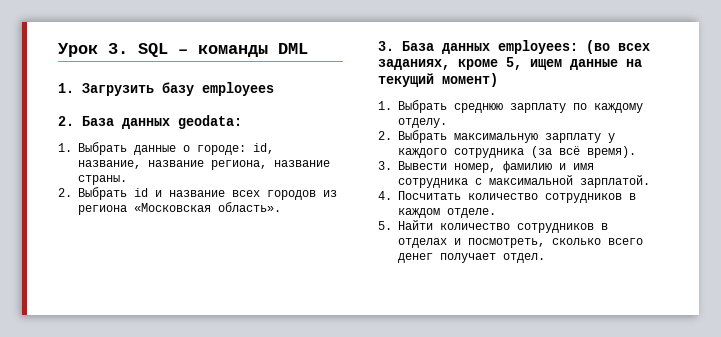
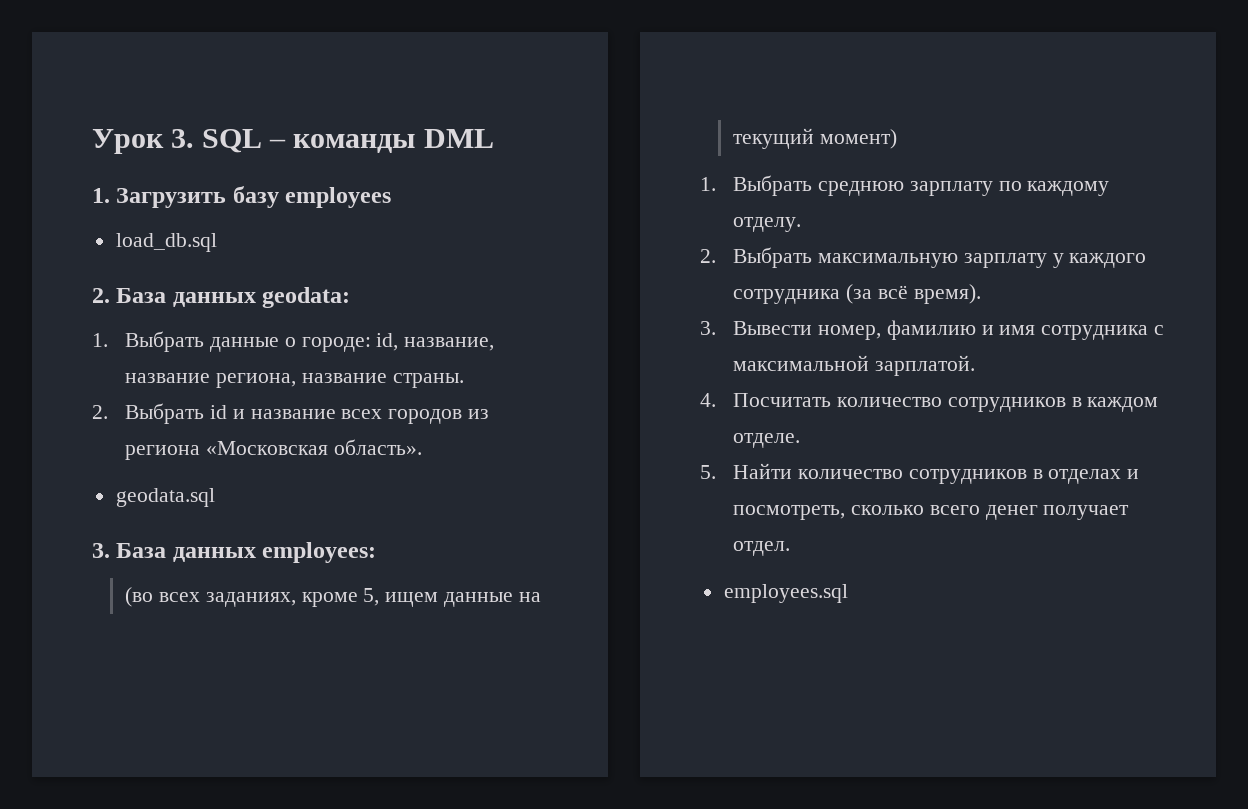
(274, 89) none -> [115,233,217,252] // load_db.sql
(281, 207) none -> [115,488,215,507] // geodata.sql
(578, 47) none -> (377, 552) //
(545, 258) none -> [723,584,848,603] // employees.sql

